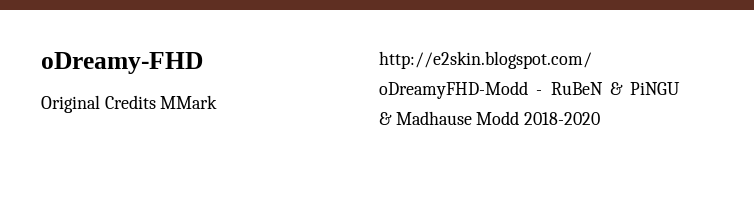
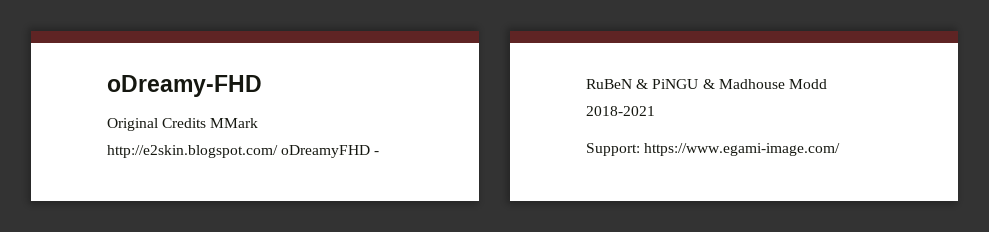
[379,81,528,99] oDreamyFHD-Modd -> [281,145,371,158] oDreamyFHD
[395,111,601,125] Madhause Modd 2018-2020 -> [718,79,827,89] [586,106,655,116] [586,143,841,156] Madhouse Modd 2018-2021 // Support: https://www.egami-image.com/

